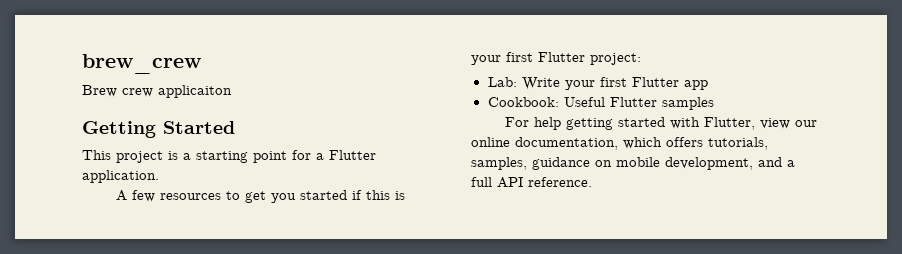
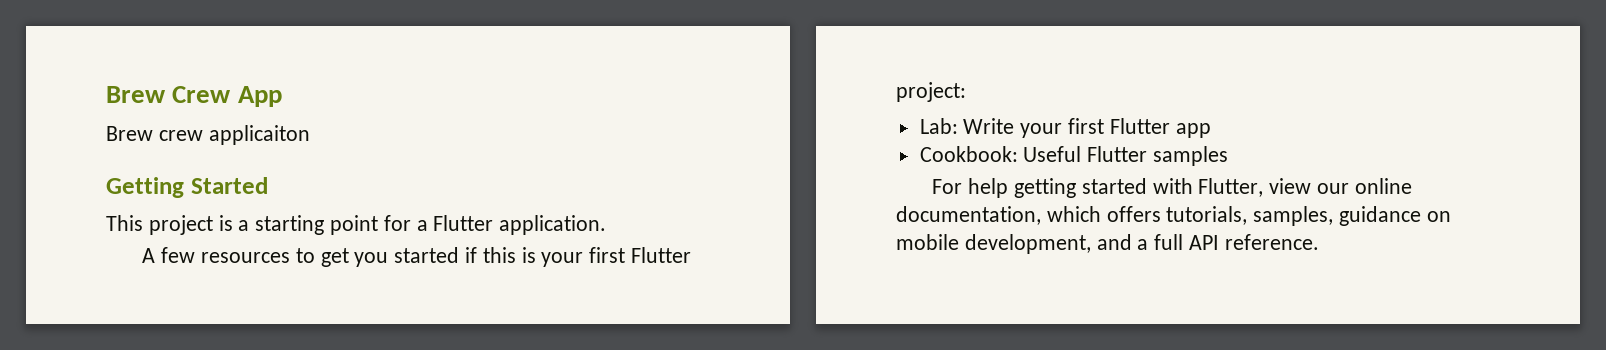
[82,54,201,74] brew_crew -> [106,86,282,107] Brew Crew App

